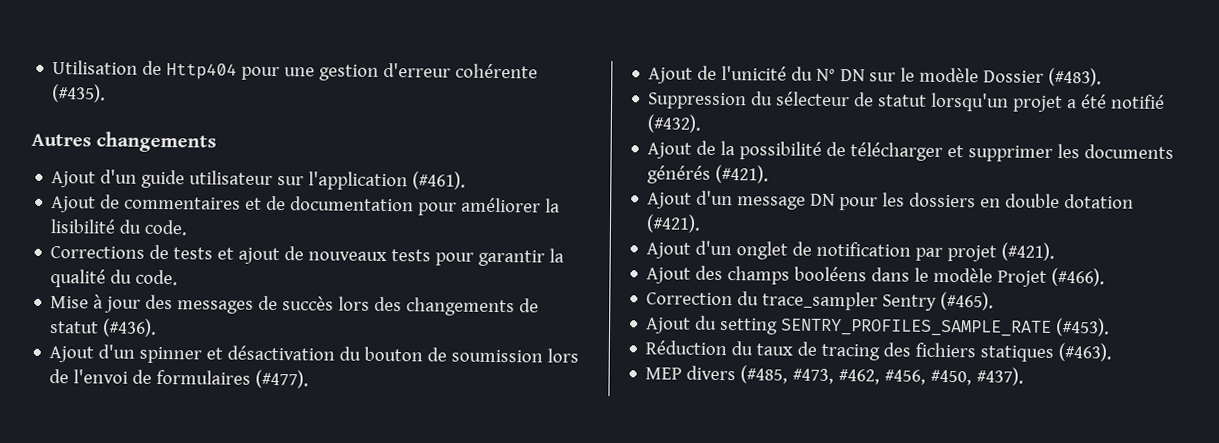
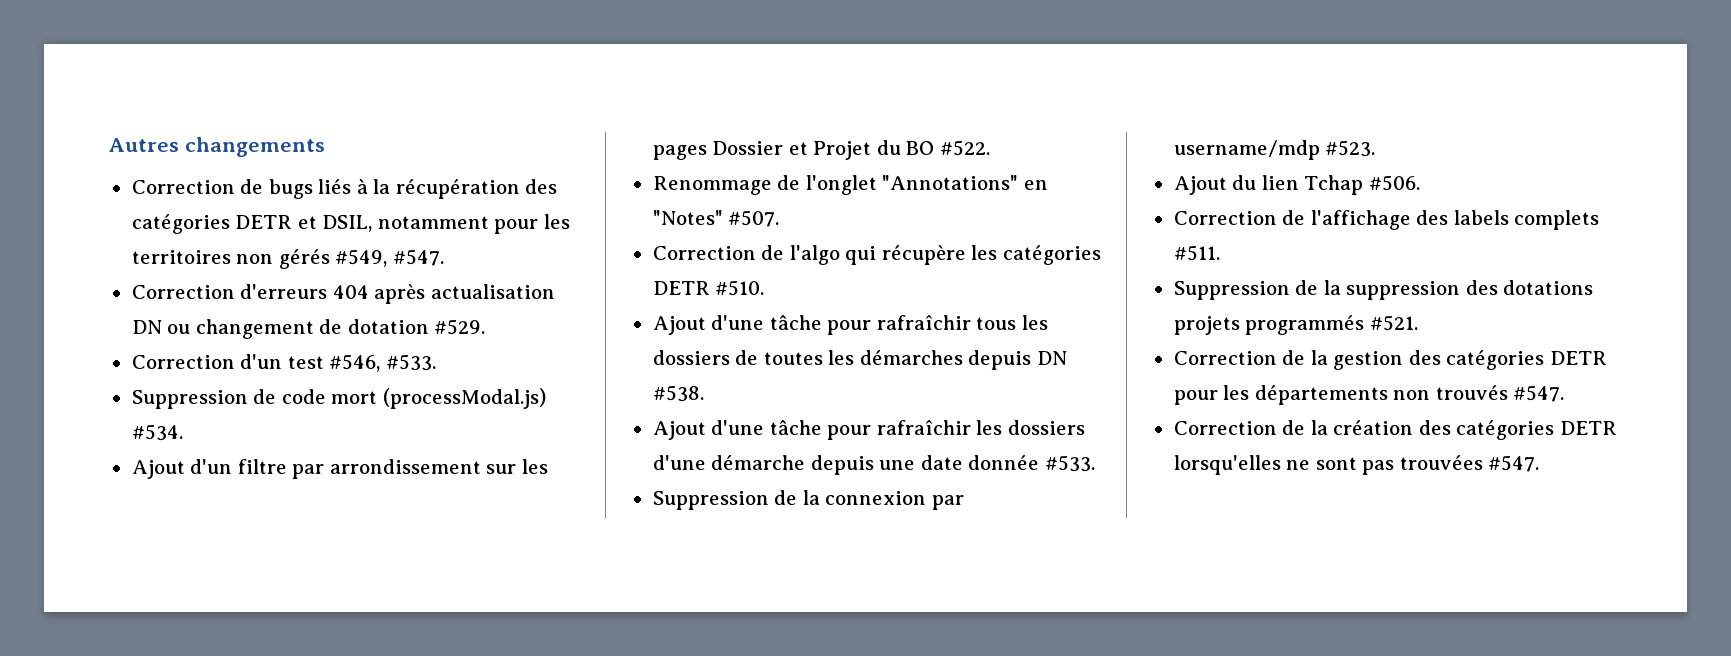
[52,60,539,81] [52,84,107,103] [31,131,218,153] [51,169,467,191] [51,194,561,216] [50,219,188,236] [50,244,565,267] [50,269,179,288] [50,294,540,317] [49,318,158,337] [49,344,580,364] [49,369,310,389] [648,65,1103,87] [648,91,1166,113] [647,114,702,133] [647,140,1175,162] [647,164,770,184] [647,190,1135,211] [646,214,702,233] [646,240,1056,262] [646,265,1106,287] [646,291,995,311] [646,315,1111,337] [645,340,1113,362] [645,365,1025,386] Utilisation de Http404 pour une gestion d'erreur cohérente (#435). // Autres changements // Ajout d'un guide utilisateur sur l'application (#461). // Ajout de commentaires et de documentation pour améliorer la lisibilité du code. // Corrections de tests et ajout de nouveaux tests pour garantir la qualité du code. // Mise à jour des messages de succès lors des changements de statut (#436). // Ajout d'un spinner et désactivation du bouton de soumission lors de l'envoi de formulaires (#477). // Ajout de l'unicité du N° DN sur le modèle Dossier (#483). // Suppression du sélecteur de statut lorsqu'un projet a été notifié (#432). // Ajout de la possibilité de télécharger et supprimer les documents générés (#421). // Ajout d'un message DN pour les dossiers en double dotation (#421). // Ajout d'un onglet de notification par projet (#421). // Ajout des champs booléens dans le modèle Projet (#466). // Correction du trace_sampler Sentry (#465). // Ajout du setting SENTRY_PROFILES_SAMPLE_RATE (#453). // Réduction du taux de tracing des fichiers statiques (#463). // MEP divers (#485, #473, #462, #456, #450, #437). -> [109,137,325,157] [131,179,558,199] [131,214,570,234] [131,249,444,269] [131,284,555,304] [131,319,486,339] [131,354,436,372] [131,388,546,409] [131,424,183,441] [131,459,548,479] [652,140,990,160] [652,175,1048,195] [652,210,780,227] [652,245,1101,265] [652,280,765,296] [652,315,1048,335] [652,350,1067,370] [652,385,704,402] [652,420,1085,440] [652,455,1095,475] [652,490,964,510] [1173,140,1376,160] [1173,175,1420,195] [1173,210,1600,230] [1173,245,1220,261] [1173,280,1594,300] [1173,315,1418,335] [1173,350,1607,370] [1173,385,1565,405] [1173,420,1617,440] [1173,455,1540,475] Autres changements // Correction de bugs liés à la récupération des catégories DETR et DSIL, notamment pour les territoires non gérés #549, #547. // Correction d'erreurs 404 après actualisation DN ou changement de dotation #529. // Correction d'un test #546, #533. // Suppression de code mort (processModal.js) #534. // Ajout d'un filtre par arrondissement sur les pages Dossier et Projet du BO #522. // Renommage de l'onglet "Annotations" en "Notes" #507. // Correction de l'algo qui récupère les catégories DETR #510. // Ajout d'une tâche pour rafraîchir tous les dossiers de toutes les démarches depuis DN #538. // Ajout d'une tâche pour rafraîchir les dossiers d'une démarche depuis une date donnée #533. // Suppression de la connexion par username/mdp #523. // Ajout du lien Tchap #506. // Correction de l'affichage des labels complets #511. // Suppression de la suppression des dotations projets programmés #521. // Correction de la gestion des catégories DETR pour les départements non trouvés #547. // Correction de la création des catégories DETR lorsqu'elles ne sont pas trouvées #547.

